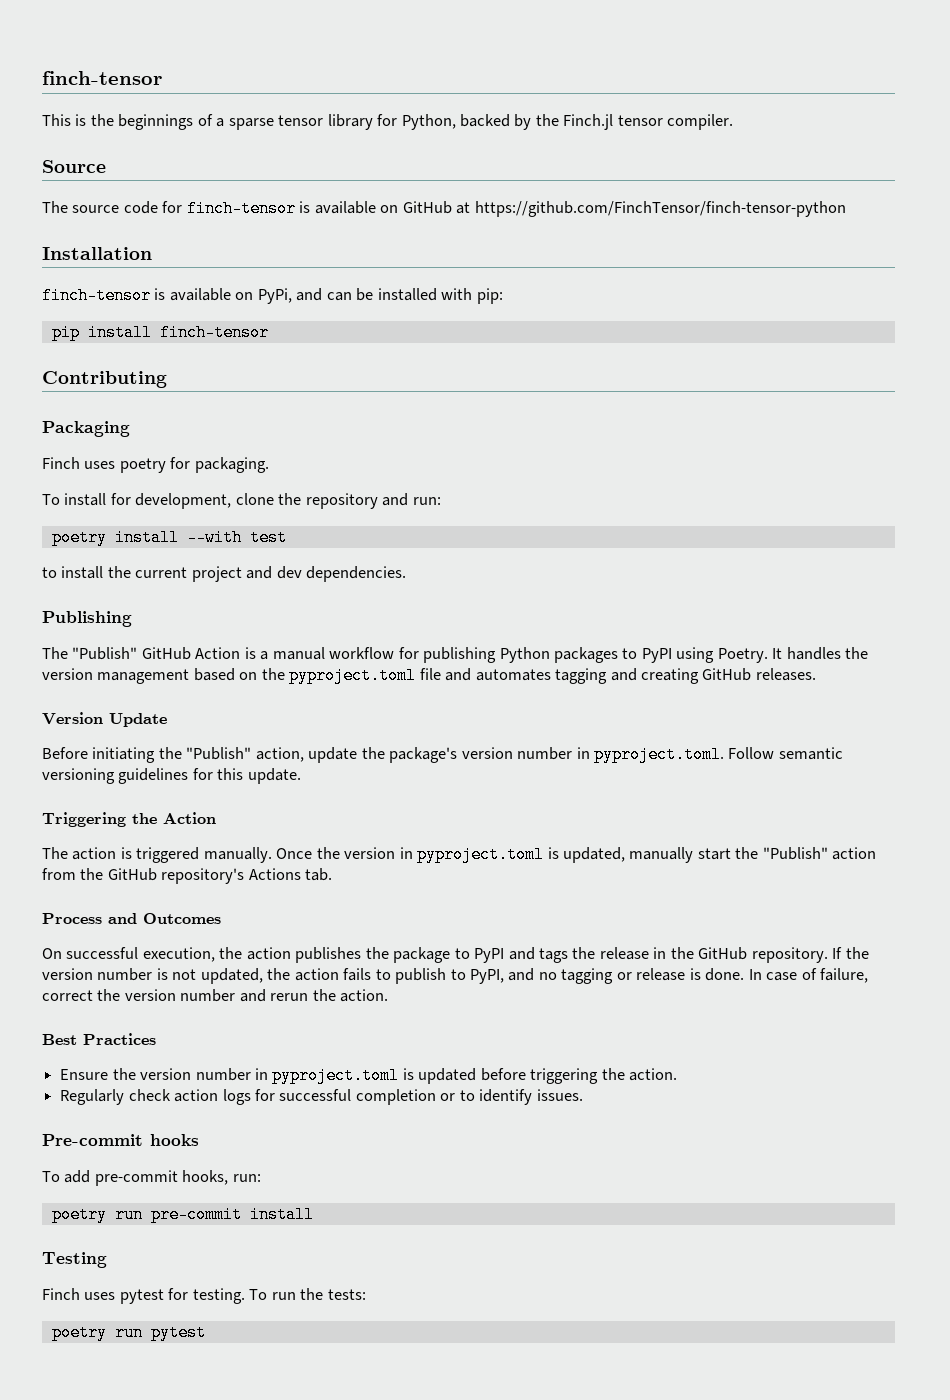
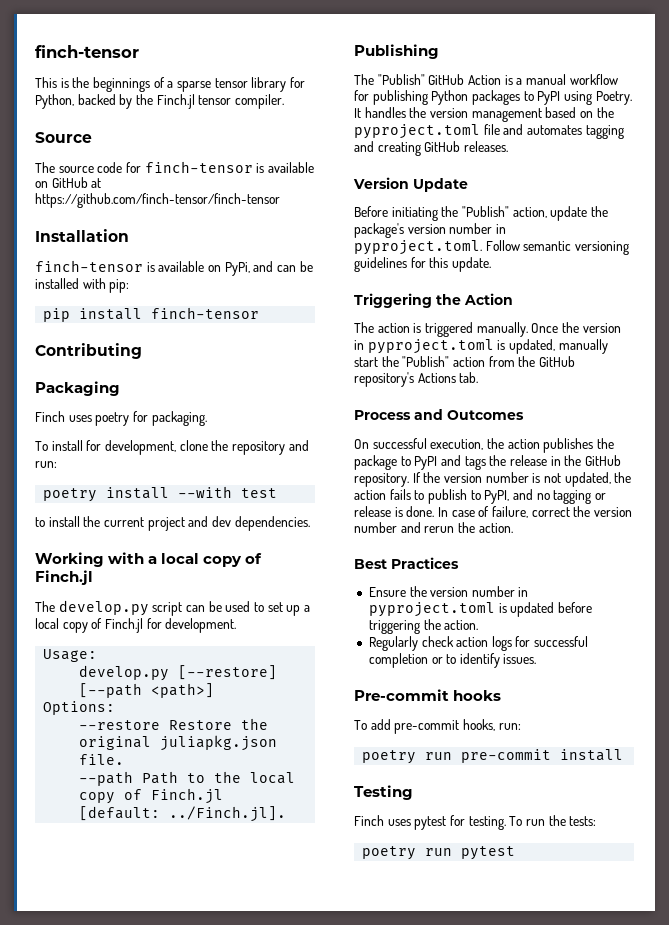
[474,201,846,217] https://github.com/FinchTensor/finch-tensor-python -> [35,193,280,208] https://github.com/finch-tensor/finch-tensor
(407, 574) none -> [35,552,263,567] [35,570,93,585] [35,600,310,616] [35,618,237,633] [43,649,98,662] [79,665,278,681] [79,683,215,698] [43,701,116,715] [79,718,269,730] [79,735,278,751] [79,754,125,765] [79,771,296,786] [79,788,224,804] [79,806,287,822] // Working with a local copy of Finch.jl // The develop.py script can be used to set up a local copy of Finch.jl for development. // Usage: // develop.py [--restore] [--path <path>] // Options: // --restore Restore the original juliapkg.json file. // --path Path to the local copy of Finch.jl [default: ../Finch.jl].

